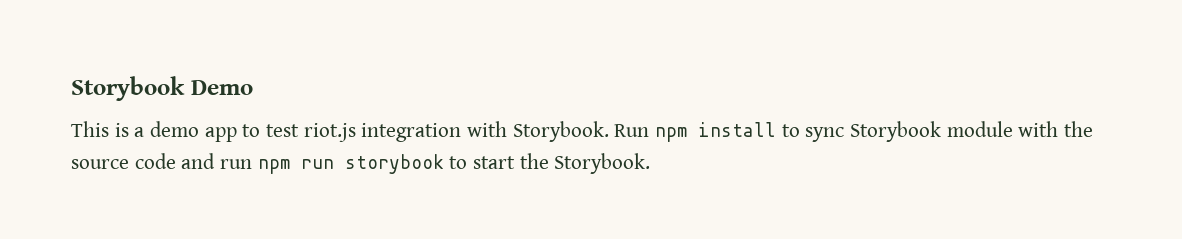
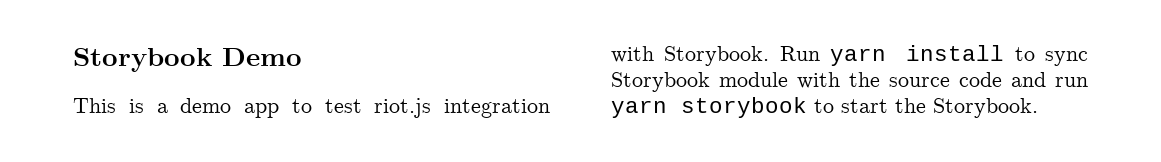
[655,127,688,142] npm -> [829,48,886,66] yarn
[257,159,334,174] npm run -> [611,100,667,118] yarn

